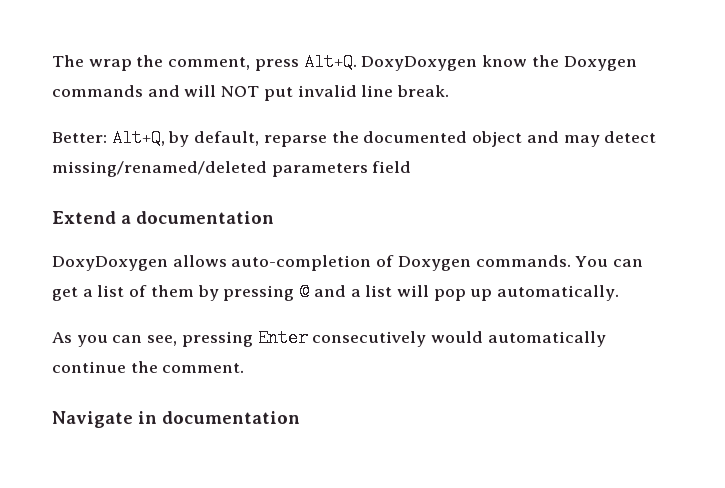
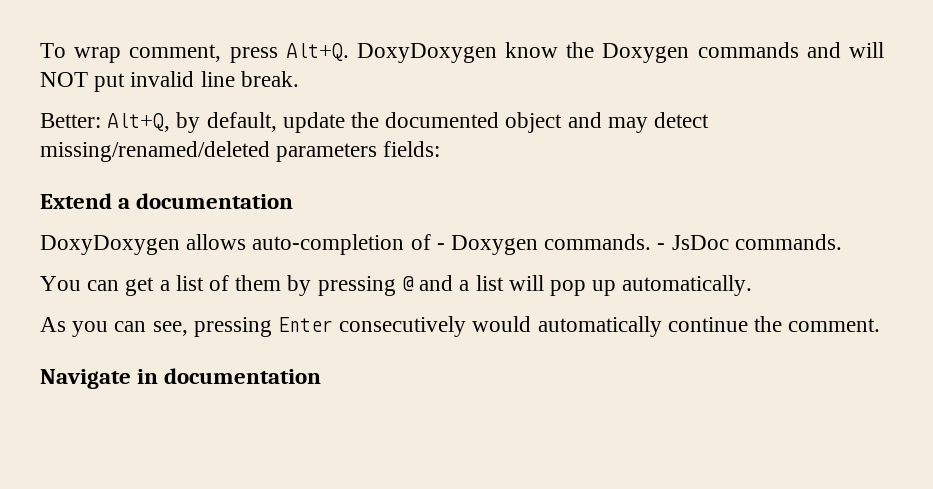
[52,55,164,71] The wrap the -> [40,43,122,63] To wrap
[263,135,327,147] reparse -> [282,112,345,133] update
[372,161,412,173] field -> [383,141,441,157] fields:
(395, 261) none -> [436,243,445,250] -
(571, 261) none -> [657,234,842,250] - JsDoc commands. //

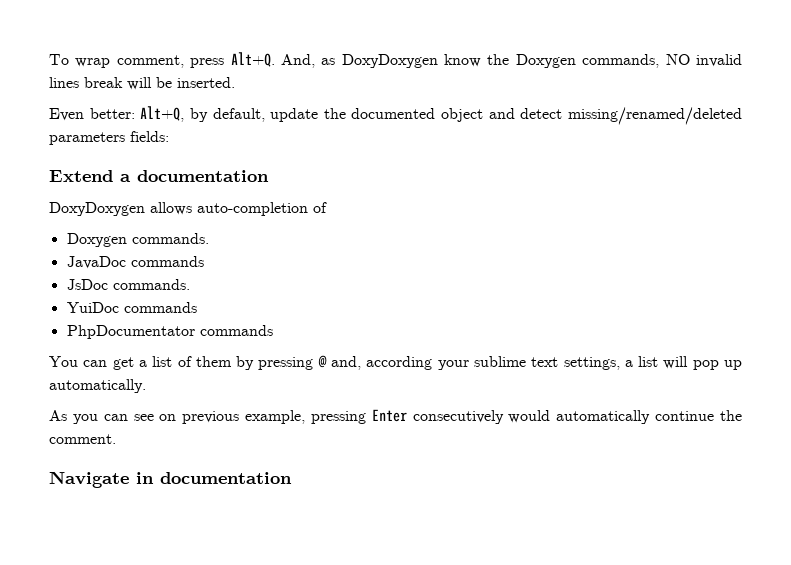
(349, 52) none -> [280,54,336,68] And, as
[697,42,884,58] [40,71,299,92] [40,113,101,128] commands and will NOT put invalid line break. // Better: -> [582,54,742,68] [49,77,235,90] [49,108,135,121] commands, NO invalid lines break will be inserted. // Even better:
[607,117,648,133] may -> (515, 113) none
[436,243,445,250] - -> (327, 207) //
[657,243,666,250] - -> [66,256,204,269] // JavaDoc commands //
(842, 242) none -> [66,302,197,313] [66,325,273,339] // YuiDoc commands // PhpDocumentator commands
[419,275,454,291] and -> [331,356,620,370] and, according your sublime text settings,
[152,321,188,336] see, -> [133,410,306,424] see on previous example,

